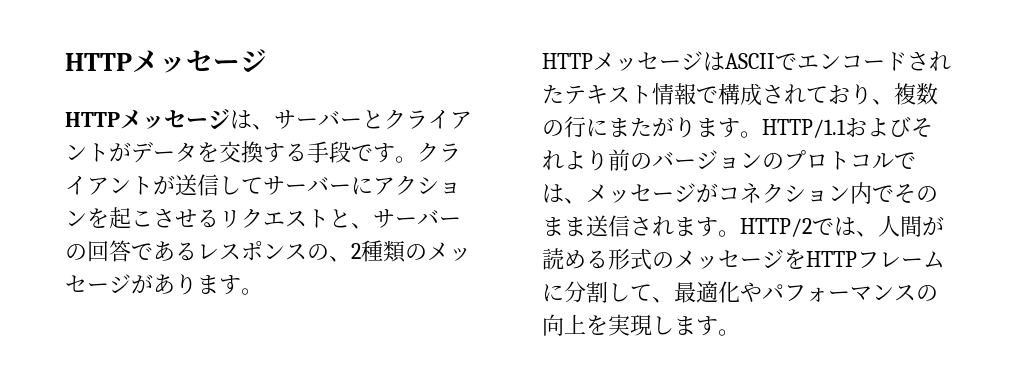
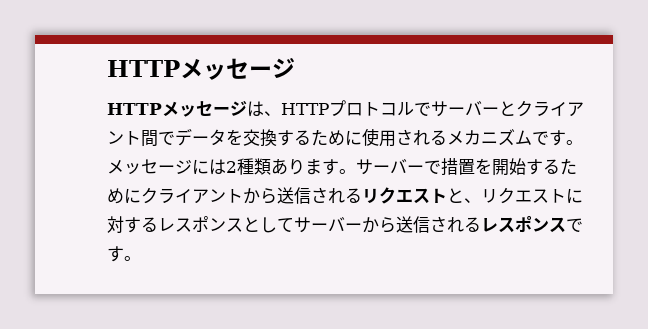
(274, 127) none -> [281,100,431,116] HTTPプロトコルで
[109,142,131,162] が -> [141,130,175,147] 間で
[307,141,461,163] [65,174,461,196] [65,207,461,229] [65,240,471,263] [65,274,263,295] [542,51,951,71] [542,83,938,106] [542,116,933,138] [542,149,916,171] [542,182,938,204] [542,215,944,237] [542,248,945,270] [542,281,938,303] [542,314,696,336] 手段です。クライアントが送信してサーバーにアクションを起こさせるリクエストと、サーバーの回答であるレスポンスの、2種類のメッセージがあります。 // HTTPメッセージはASCIIでエンコードされたテキスト情報で構成されており、複数の行にまたがります。HTTP/1.1およびそれより前のバージョンのプロトコルでは、メッセージがコネクション内でそのまま送信されます。HTTP/2では、人間が読める形式のメッセージをHTTPフレームに分割して、最適化やパフォーマンスの向上を実現しま -> [311,128,583,147] [107,158,577,176] [107,187,583,204] [107,215,583,233] ために使用されるメカニズムです。メッセージには2種類あります。サーバーで措置を開始するためにクライアントから送信されるリクエストと、リクエストに対するレスポンスとしてサーバーから送信されるレスポンスで

